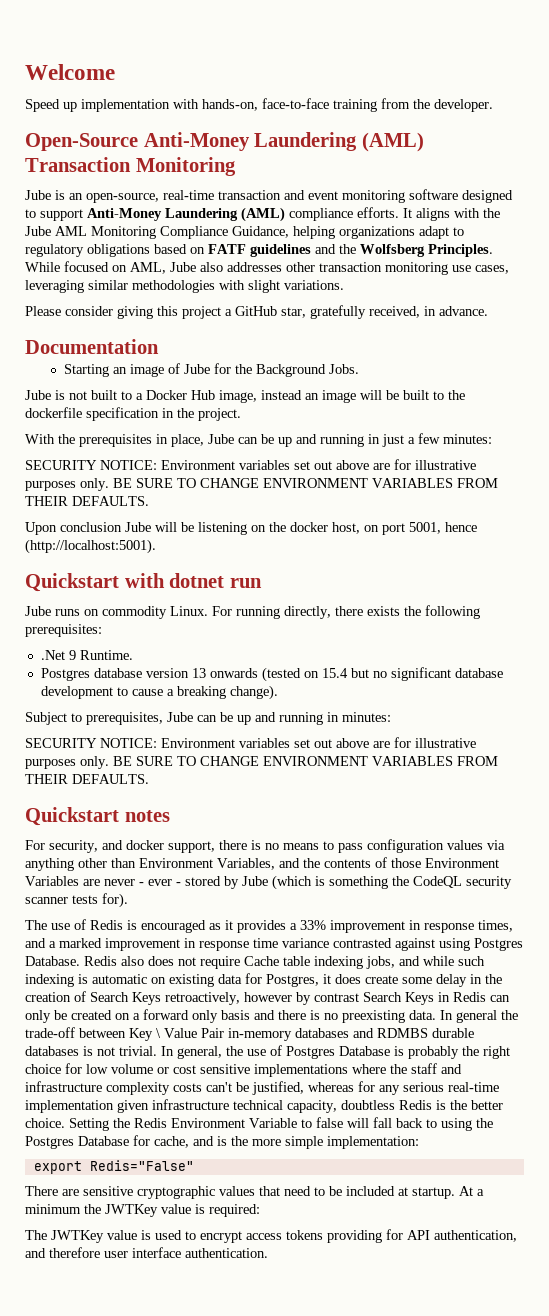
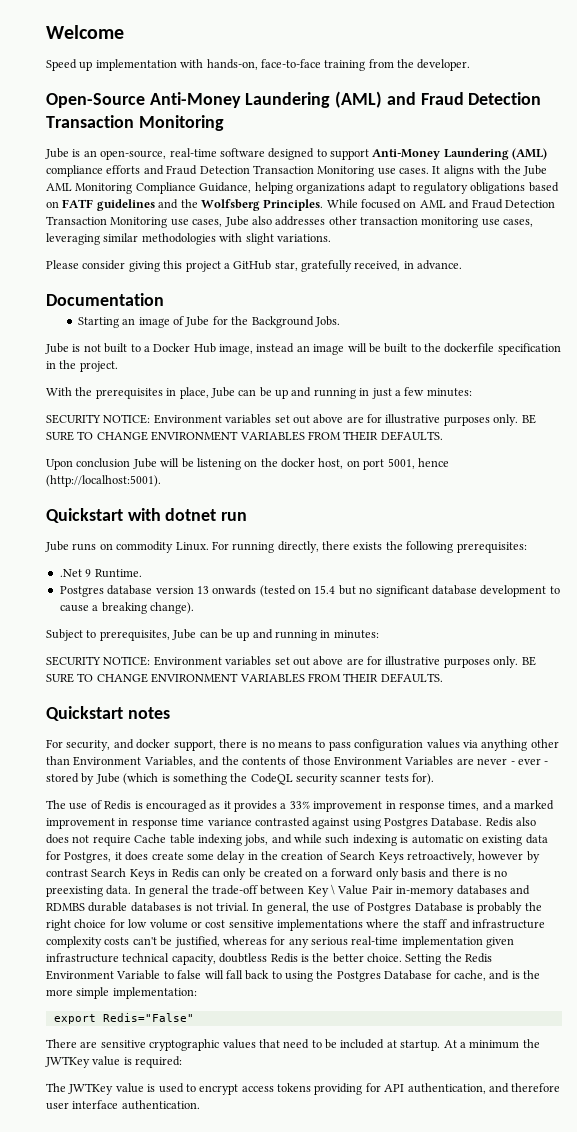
(424, 142) none -> [386,92,542,105] and Fraud Detection
[218,190,405,203] transaction and event monitoring -> (217, 152) none
[357,207,399,218] efforts. -> [106,165,429,177] efforts and Fraud Detection Transaction Monitoring use cases.
[130,262,166,274] AML, -> [419,199,555,209] [46,216,223,228] AML and Fraud Detection Transaction Monitoring use cases,

